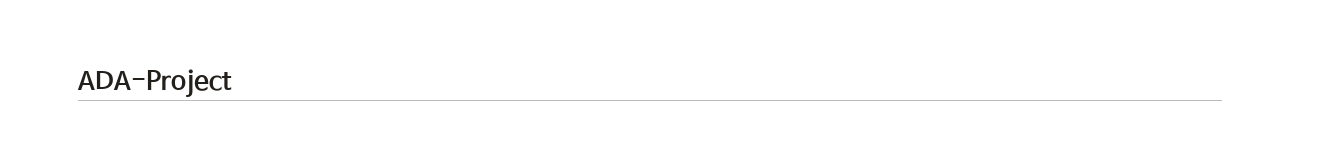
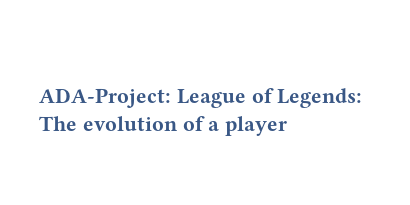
[77,69,232,98] ADA-Project -> [39,88,363,108] [39,116,288,136] ADA-Project: League of Legends: The evolution of a player

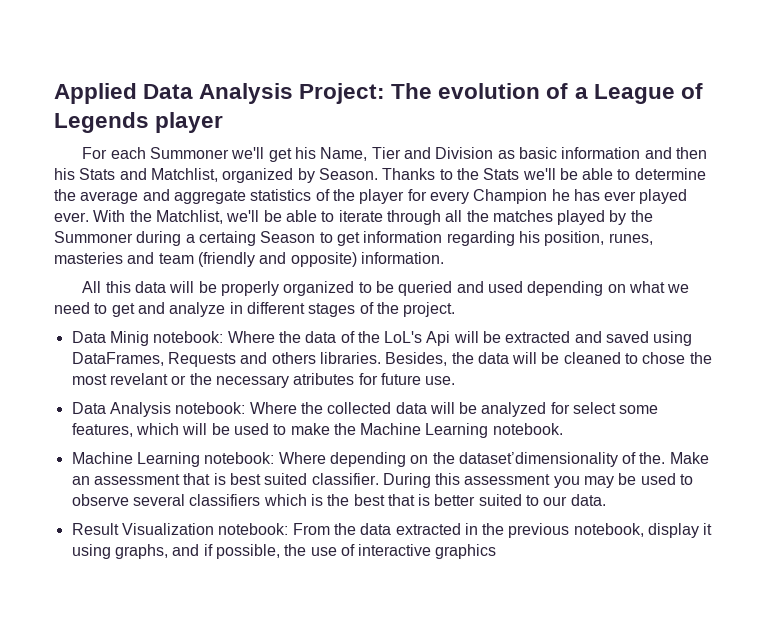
[39,88,363,108] [39,116,288,136] ADA-Project: League of Legends: The evolution of a player -> [54,83,703,104] [54,112,224,133] [82,147,707,162] [54,168,706,183] [54,189,688,204] [54,210,653,225] [54,231,653,246] [54,252,444,267] [82,281,690,296] [54,302,456,317] [71,331,693,346] [71,352,712,367] [71,373,456,388] [71,402,659,417] [71,423,563,438] [71,452,709,467] [71,473,694,488] [71,494,606,506] [71,523,713,538] [71,544,497,559] Applied Data Analysis Project: The evolution of a League of Legends player // For each Summoner we'll get his Name, Tier and Division as basic information and then his Stats and Matchlist, organized by Season. Thanks to the Stats we'll be able to determine the average and aggregate statistics of the player for every Champion he has ever played ever. With the Matchlist, we'll be able to iterate through all the matches played by the Summoner during a certaing Season to get information regarding his position, runes, masteries and team (friendly and opposite) information. // All this data will be properly organized to be queried and used depending on what we need to get and analyze in different stages of the project. // Data Minig notebook: Where the data of the LoL's Api will be extracted and saved using DataFrames, Requests and others libraries. Besides, the data will be cleaned to chose the most revelant or the necessary atributes for future use. // Data Analysis notebook: Where the collected data will be analyzed for select some features, which will be used to make the Machine Learning notebook. // Machine Learning notebook: Where depending on the dataset’dimensionality of the. Make an assessment that is best suited classifier. During this assessment you may be used to observe several classifiers which is the best that is better suited to our data. // Result Visualization notebook: From the data extracted in the previous notebook, display it using graphs, and if possible, the use of interactive graphics

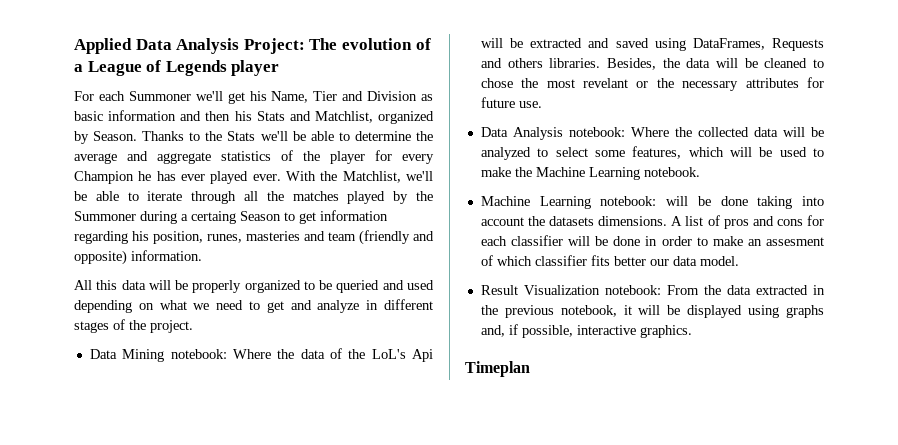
[109,331,149,346] Minig -> [122,349,165,362] Mining
[293,373,355,385] atributes -> [745,78,799,88] attributes
[550,402,570,414] for -> [537,148,549,157] to
[278,452,709,467] [71,473,694,488] [71,494,606,506] Where depending on the dataset’dimensionality of the. Make an assessment that is best suited classifier. During this assessment you may be used to observe several classifiers which is the best that is better suited to our data. -> [666,196,824,209] [480,215,824,229] [480,235,824,246] [480,255,739,266] will be done taking into account the datasets dimensions. A list of pros and cons for each classifier will be done in order to make an assesment of which classifier fits better our data model.
[648,523,713,538] [71,544,497,559] display it using graphs, and if possible, the use of interactive graphics -> [623,305,824,318] [480,324,692,338] [465,361,530,377] it will be displayed using graphs and, if possible, interactive graphics. // Timeplan

